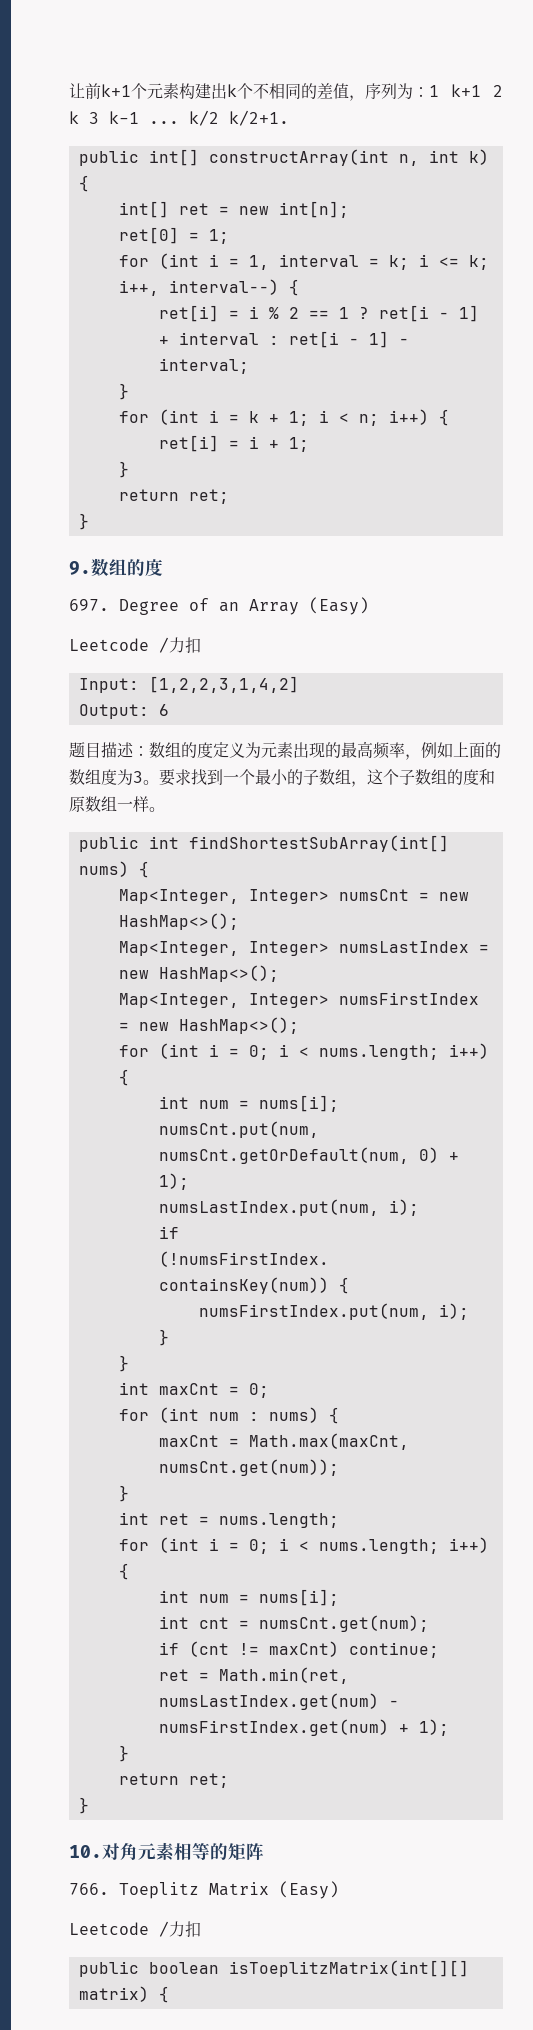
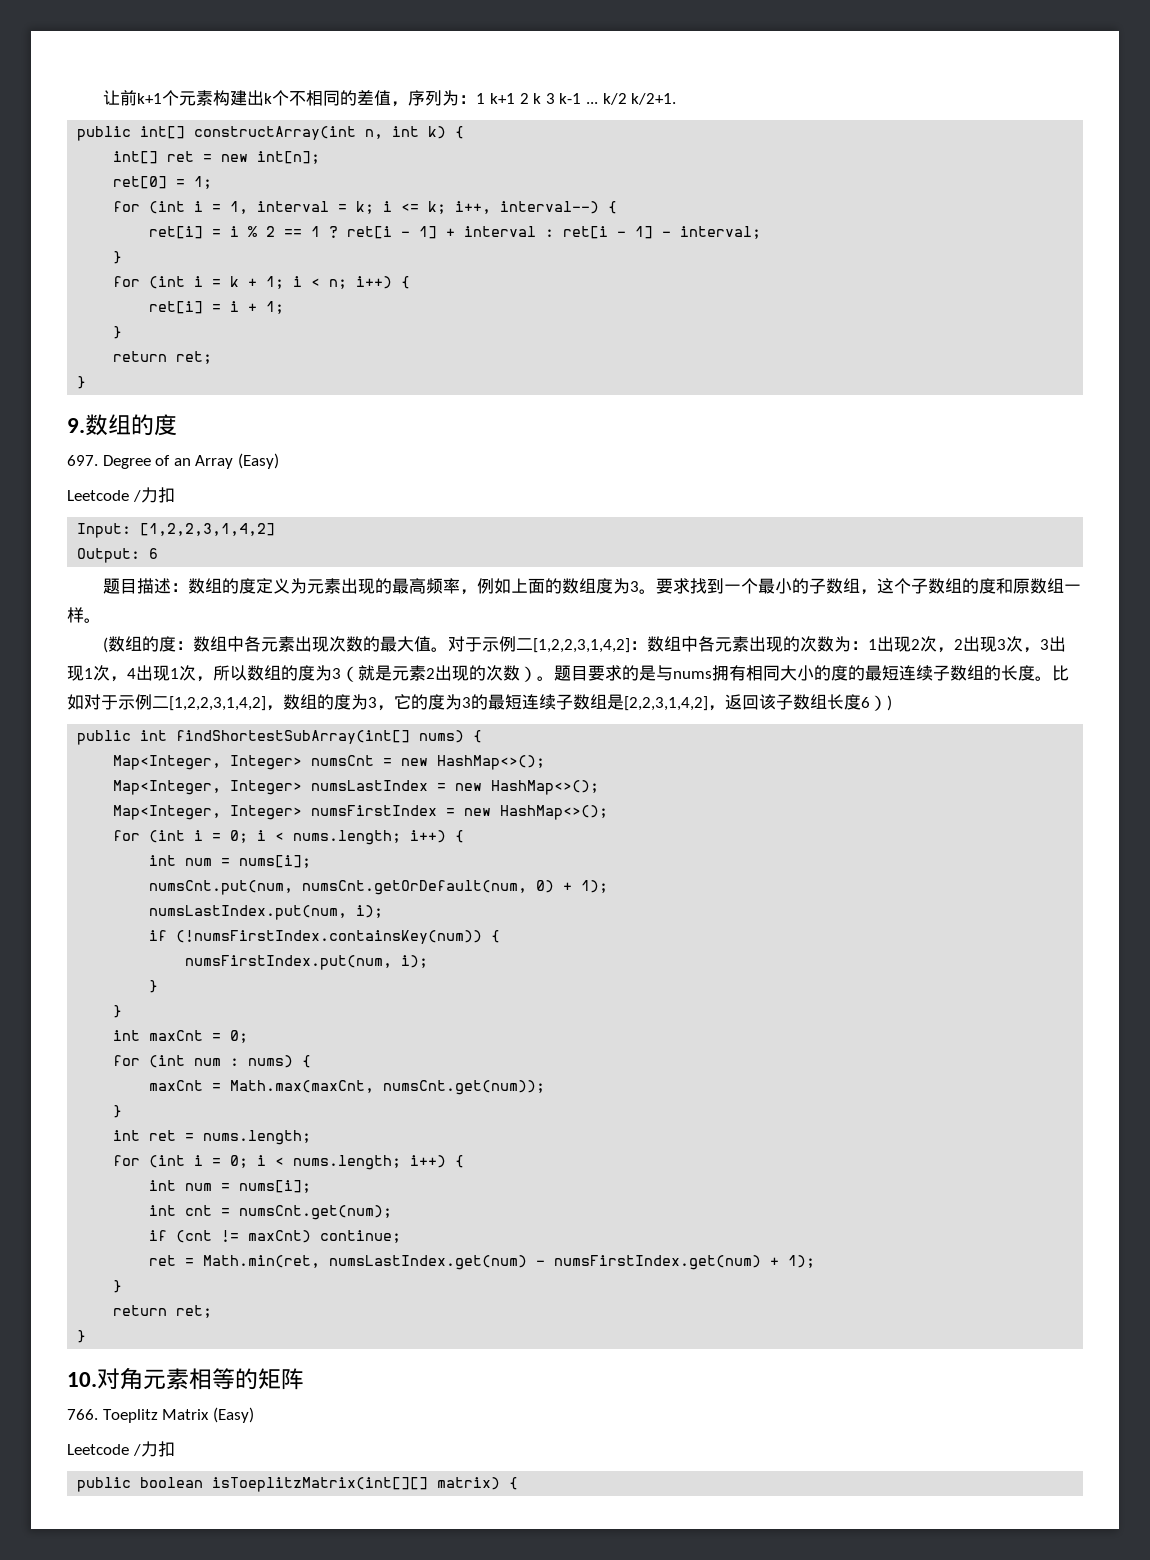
(165, 809) none -> [103,636,1067,653] [67,665,1069,682] [67,694,892,711] // (数组的度：数组中各元素出现次数的最大值。对于示例二[1,2,2,3,1,4,2]：数组中各元素出现的次数为：1出现2次，2出现3次，3出现1次，4出现1次，所以数组的度为3（就是元素2出现的次数）。题目要求的是与nums拥有相同大小的度的最短连续子数组的长度。比如对于示例二[1,2,2,3,1,4,2]，数组的度为3，它的度为3的最短连续子数组是[2,2,3,1,4,2]，返回该子数组长度6）)

